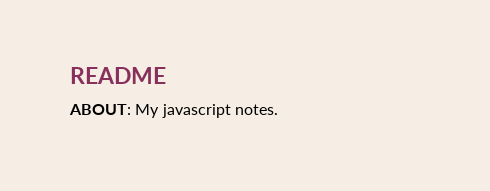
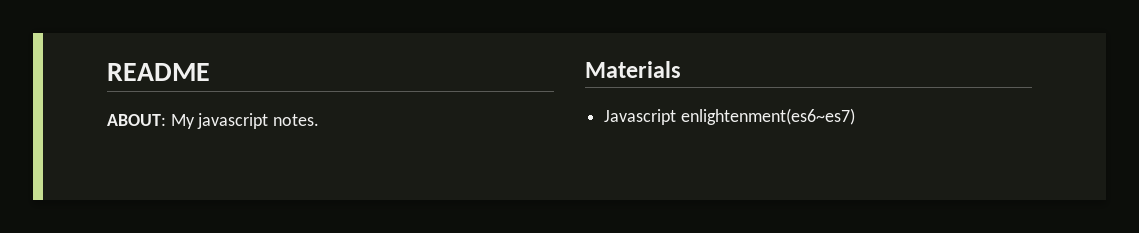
(278, 109) none -> [585,61,681,78] [604,108,855,125] // Materials // Javascript enlightenment(es6~es7)

